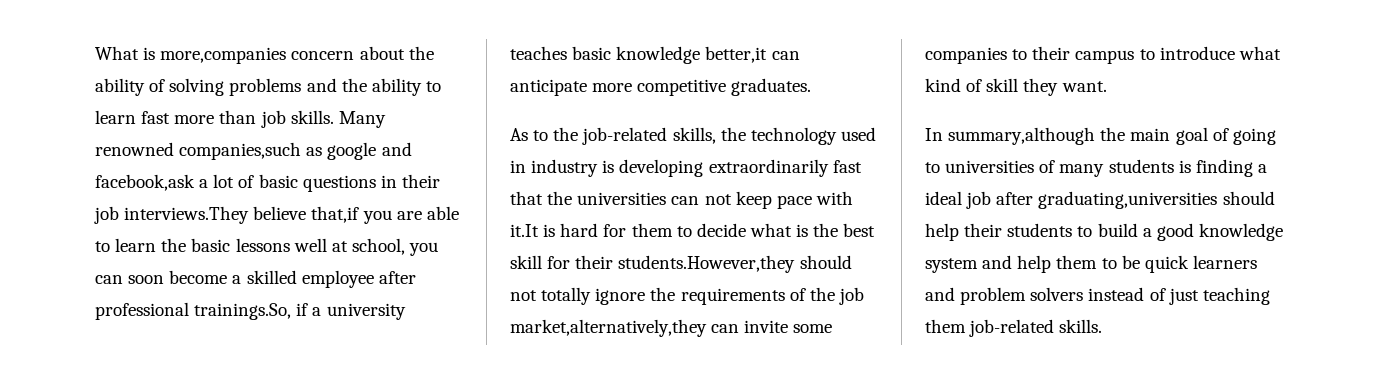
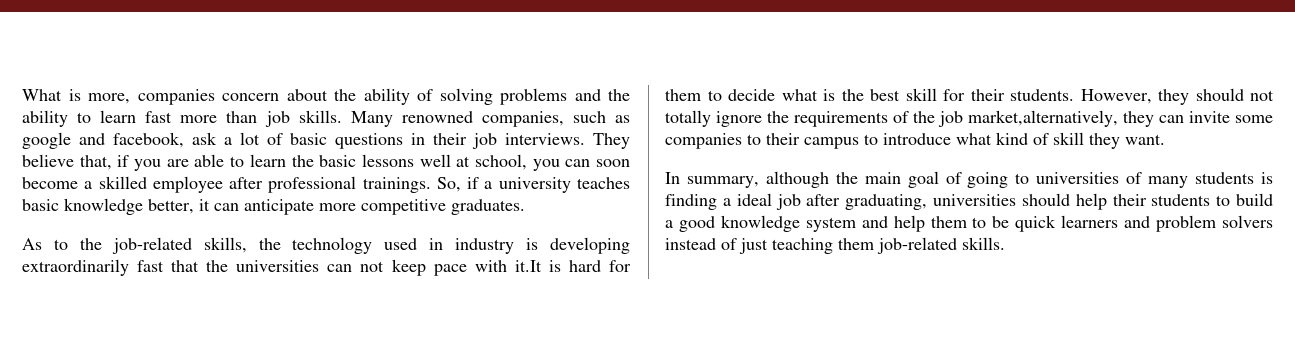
[160,47,287,64] more,companies -> [88,89,215,105] more, companies
[179,142,302,160] companies,such -> [481,111,606,127] companies, such
[95,174,195,191] facebook,ask -> [113,132,217,148] facebook, ask
[124,206,360,224] interviews.They believe that,if -> [505,133,630,149] [22,154,130,170] interviews. They believe that, if
[194,303,292,320] trainings.So, -> [362,177,461,193] trainings. So,
[705,46,768,63] better,it -> [148,199,210,214] better, it
[618,255,796,273] students.However,they -> [1010,89,1189,105] students. However, they
[510,319,707,337] market,alternatively,they -> [968,110,1154,127] market,alternatively, they
[948,127,1096,145] summary,although -> [686,171,829,188] summary, although
[1038,191,1218,209] graduating,universities -> [845,194,1016,210] graduating, universities

